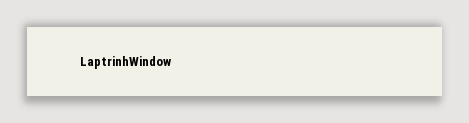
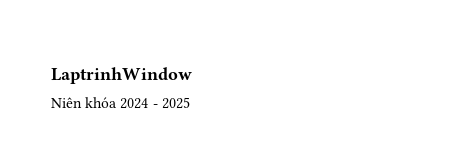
(171, 62) none -> [51,97,190,109] // Niên khóa 2024 - 2025

